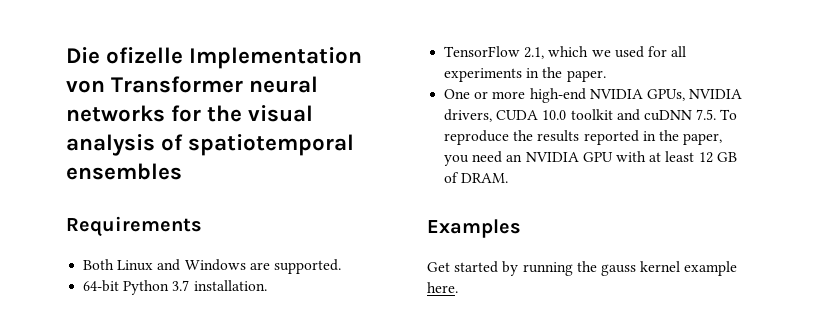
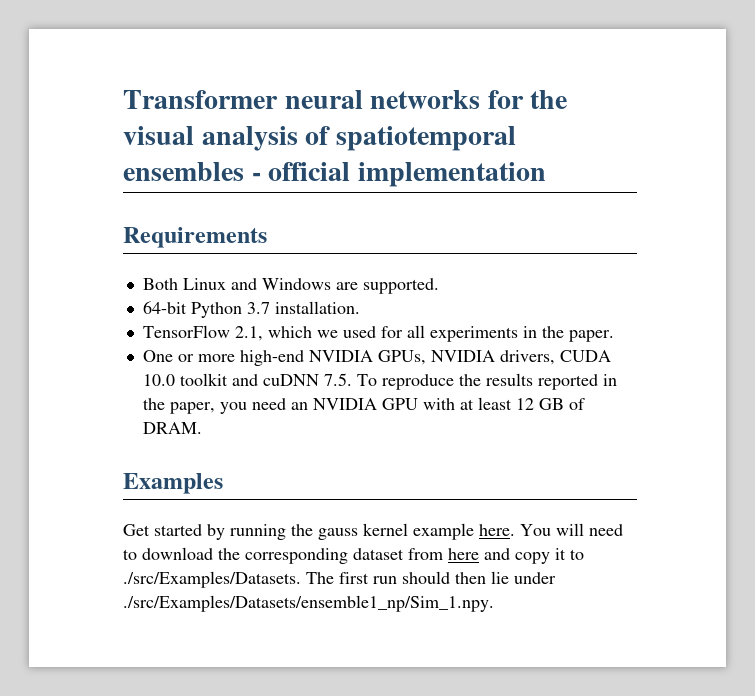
[66,47,363,69] [66,80,105,93] Die ofizelle Implementation von -> (123, 99) none
(182, 171) none -> [251,162,546,187] - official implementation
(458, 287) none -> [520,523,623,536] [123,547,584,564] [123,571,556,588] [123,595,494,612] You will need to download the corresponding dataset from here and copy it to ./src/Examples/Datasets. The first run should then lie under ./src/Examples/Datasets/ensemble1_np/Sim_1.npy.

